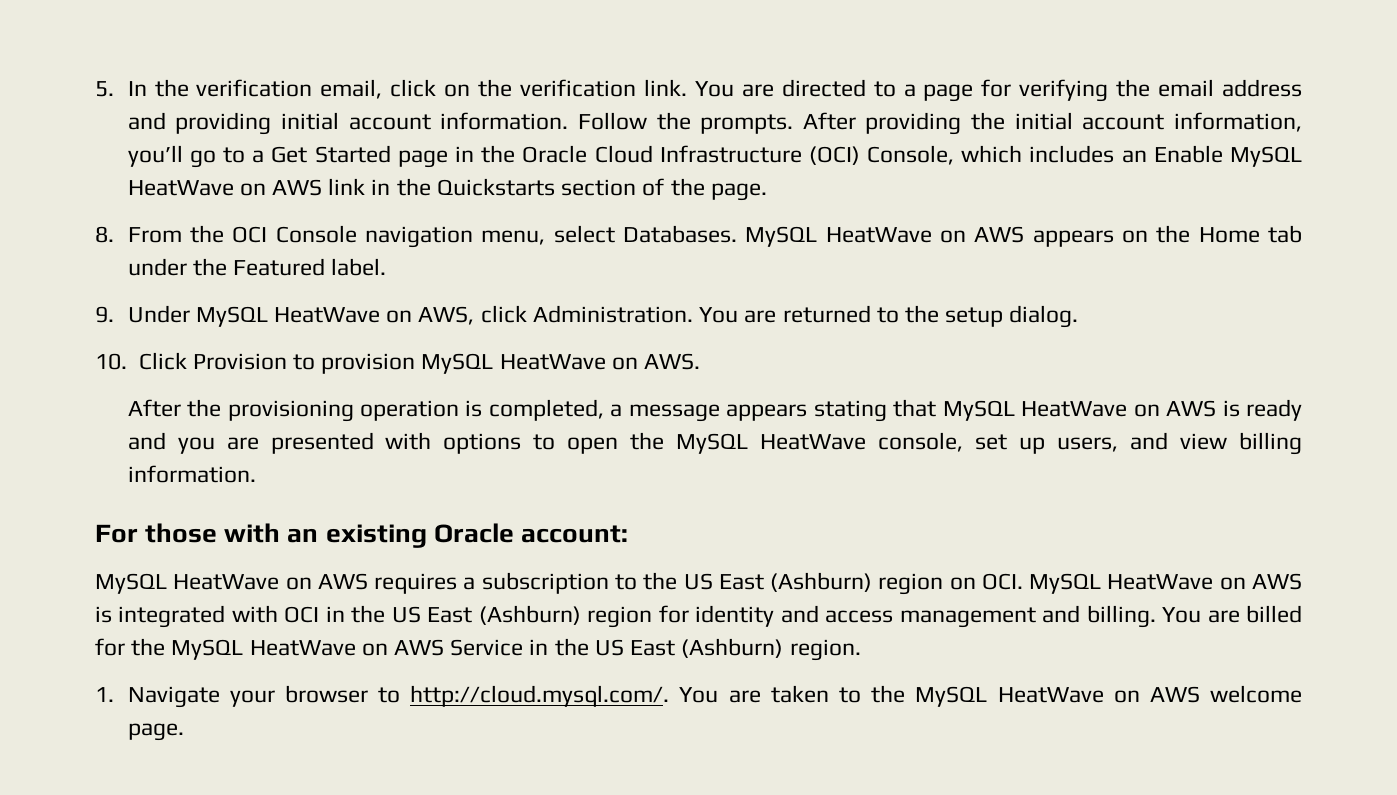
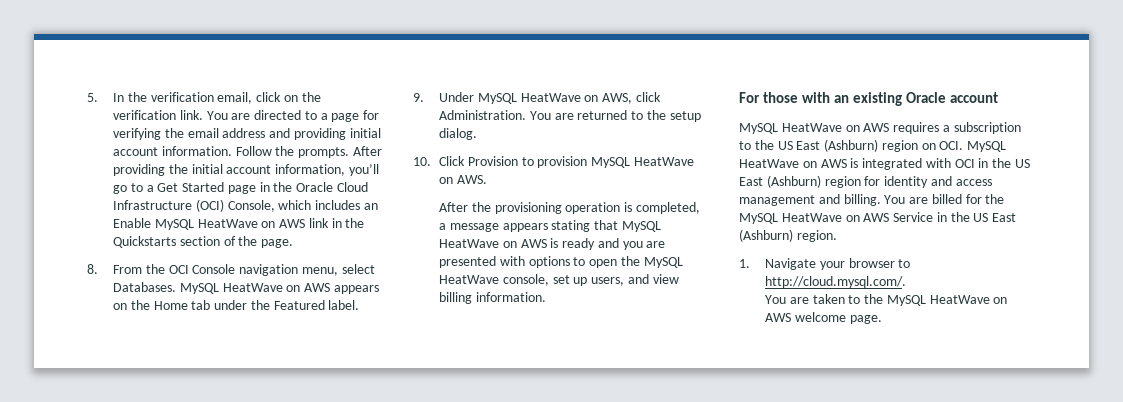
[520,525,628,543] account: -> [950,92,999,103] account
(670, 696) none -> (906, 282) //

